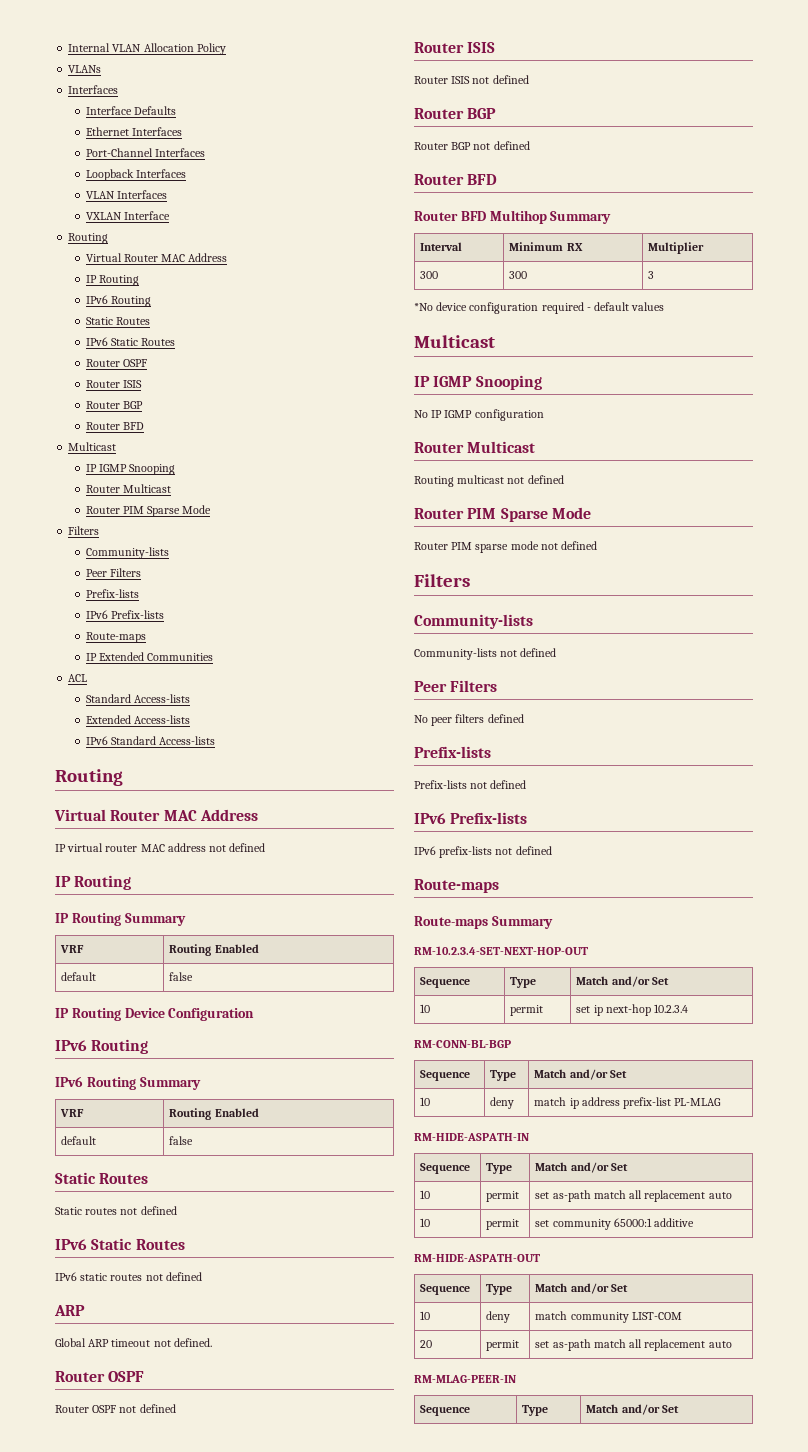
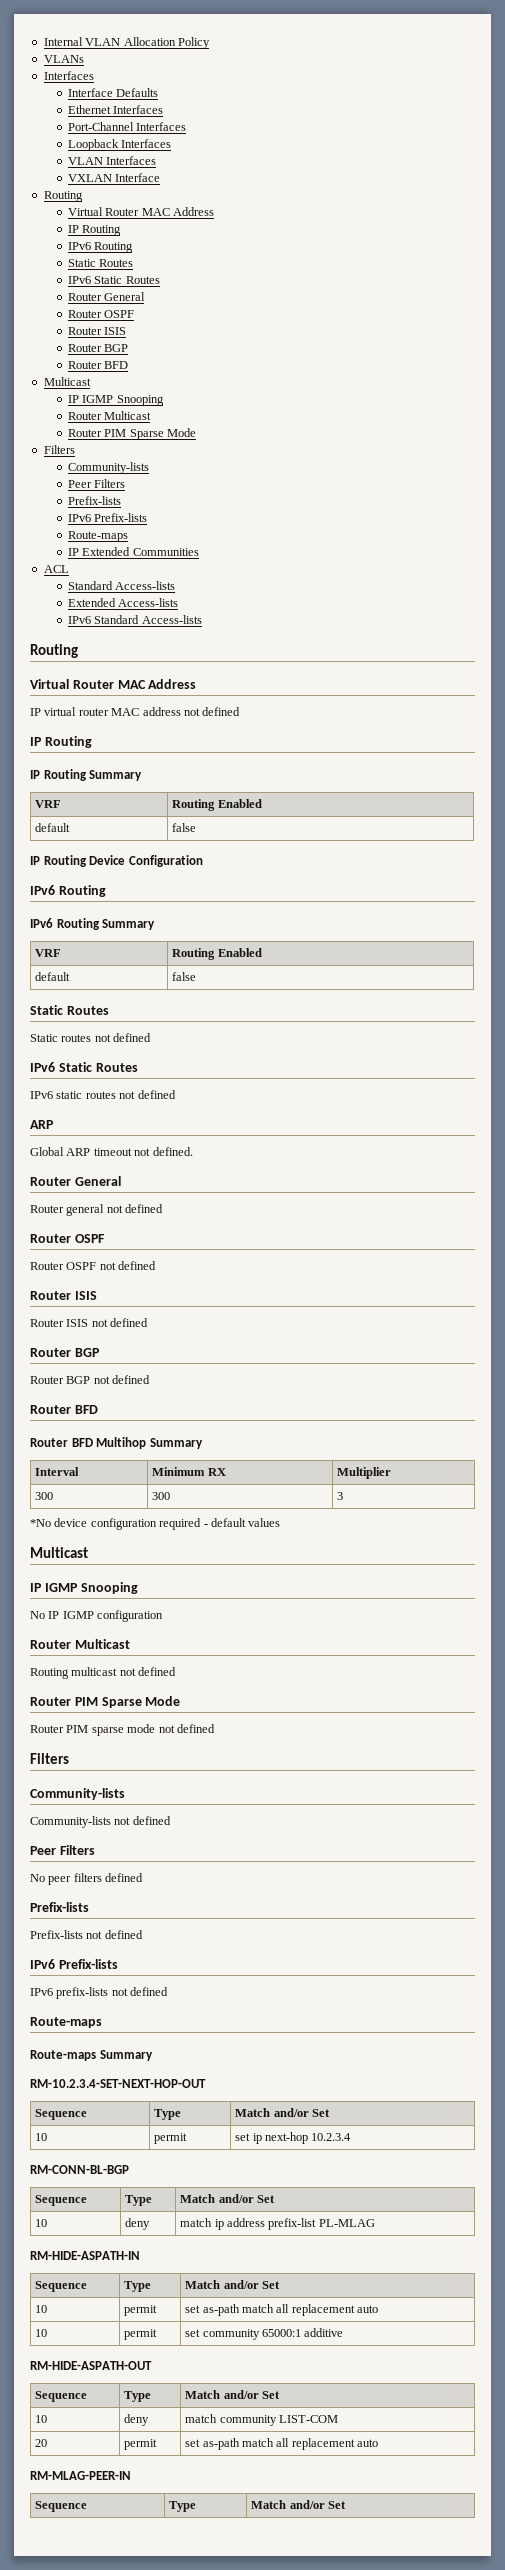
(176, 342) none -> [68,292,146,301] // Router General
(212, 1342) none -> [30,1176,121,1186] [30,1204,164,1216] // Router General // Router general not defined

